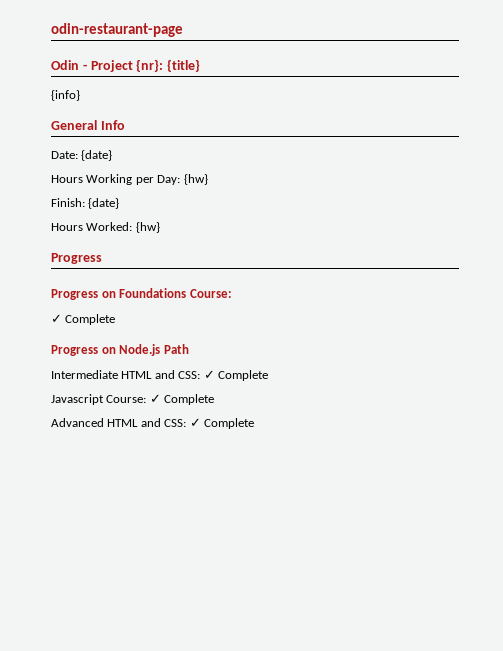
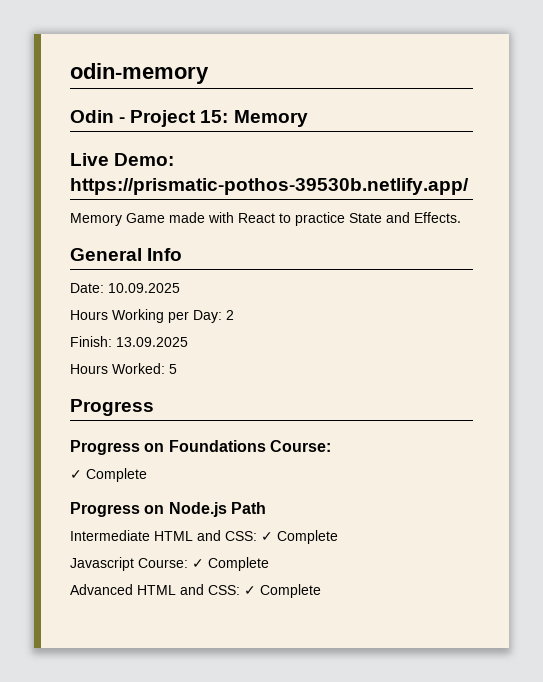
[51,23,183,37] odin-restaurant-page -> [70,63,209,84] odin-memory
[136,59,201,72] [51,90,80,101] {nr}: {title} // {info} -> [200,110,308,127] [70,153,175,166] [70,178,469,195] [70,212,461,226] 15: Memory // Live Demo: https://prismatic-pothos-39530b.netlify.app/ // Memory Game made with React to practice State and Effects.
[81,150,113,161] {date} -> [108,283,180,293] 10.09.2025
[183,174,208,185] {hw} -> [226,310,234,320] 2
[88,198,120,209] {date} -> [116,337,188,347] 13.09.2025
[135,222,160,233] {hw} -> [169,364,177,374] 5

